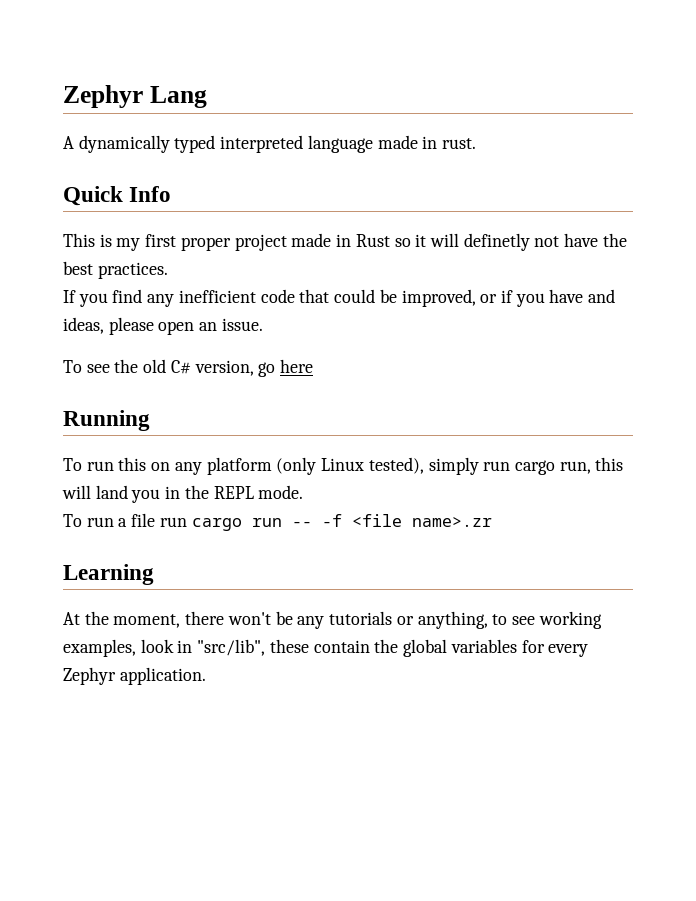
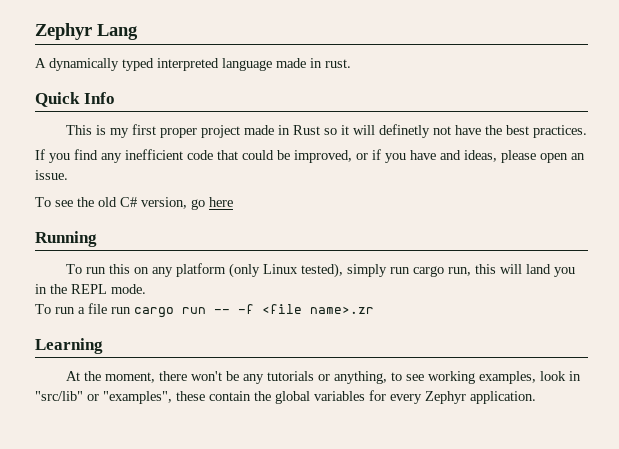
[197,639,266,656] "src/lib", -> [35,391,172,404] "src/lib" or "examples",

